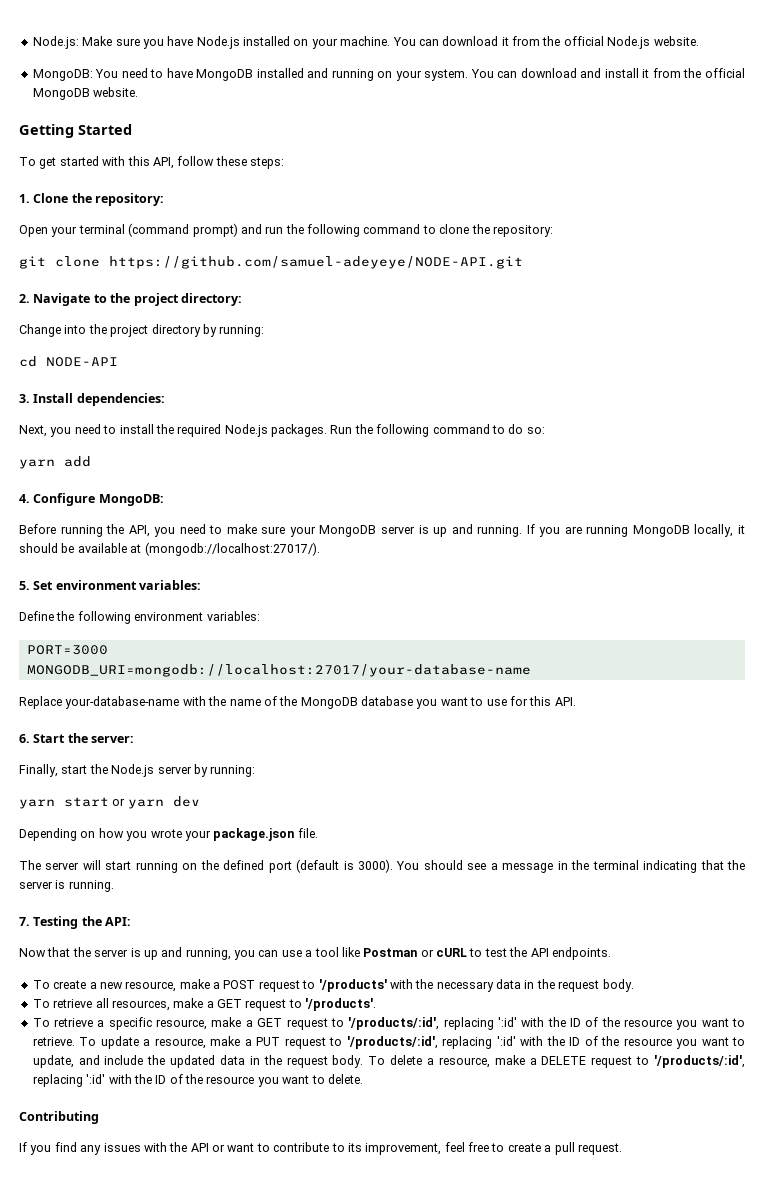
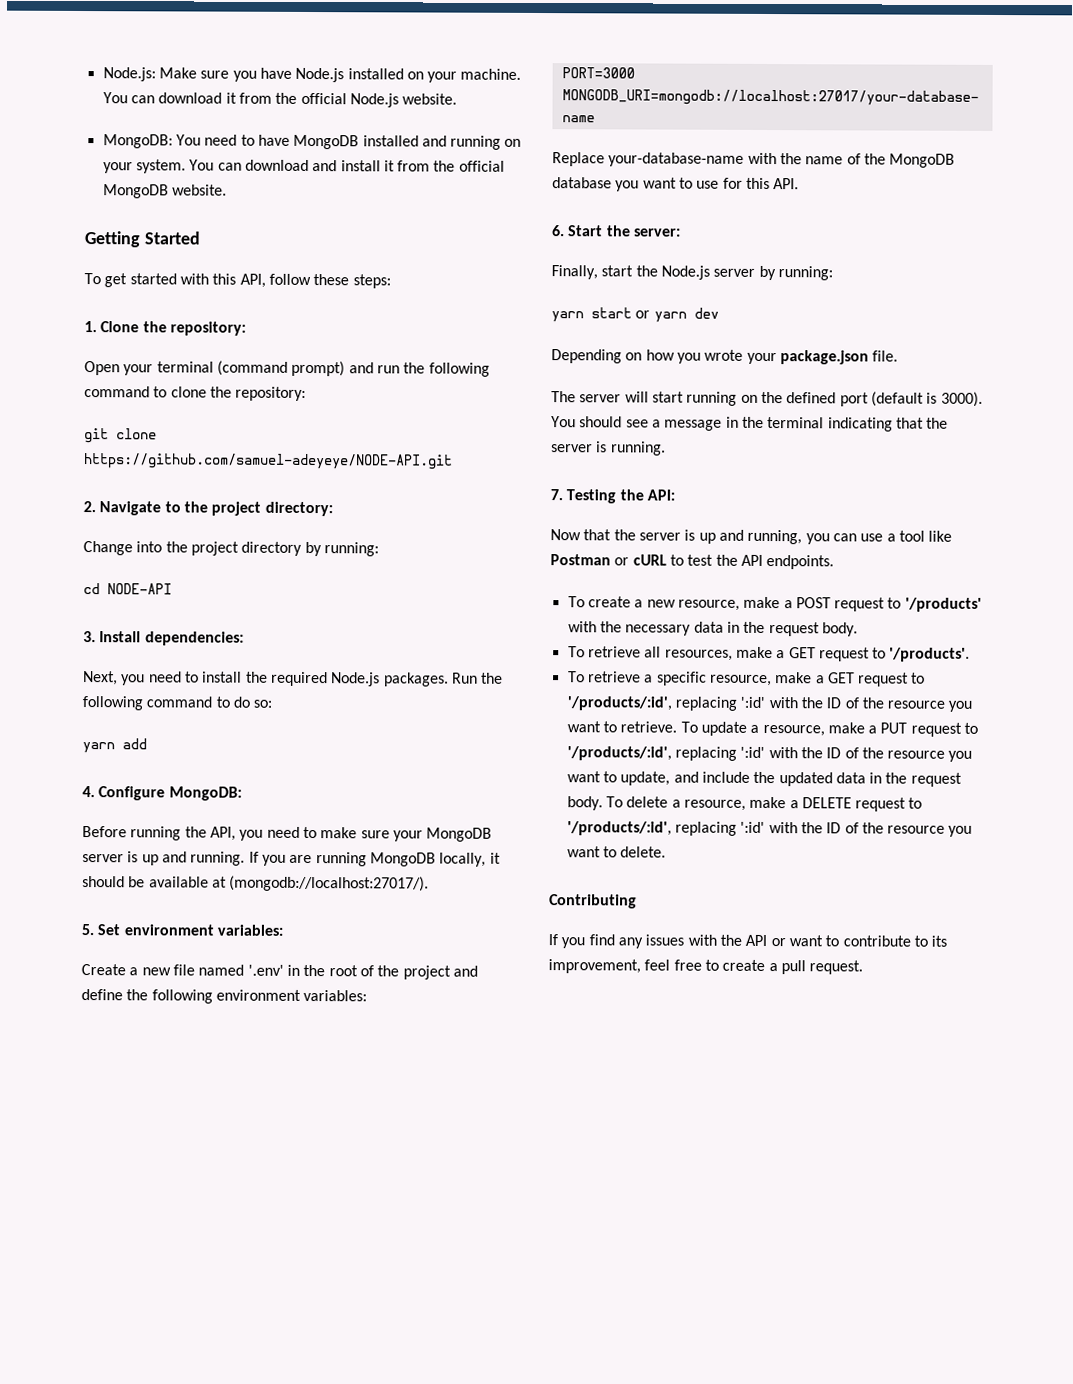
[19,611,54,621] Define -> [81,964,478,980] [81,989,123,1001] Create a new file named '.env' in the root of the project and define

